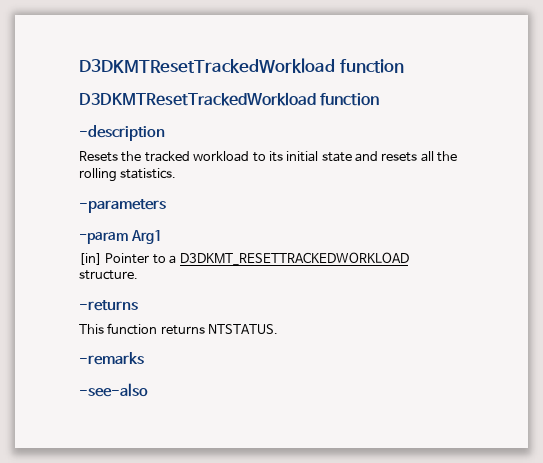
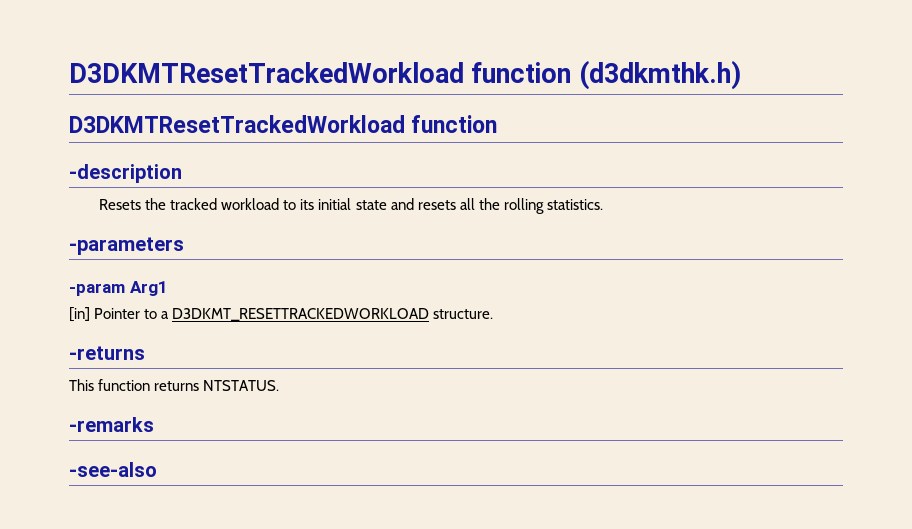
[79,58,404,73] D3DKMTResetTrackedWorkload function -> [69,61,741,90] D3DKMTResetTrackedWorkload function (d3dkmthk.h)

